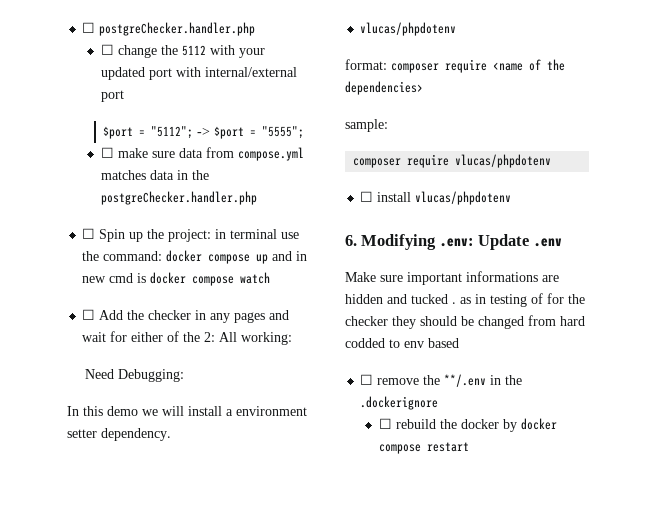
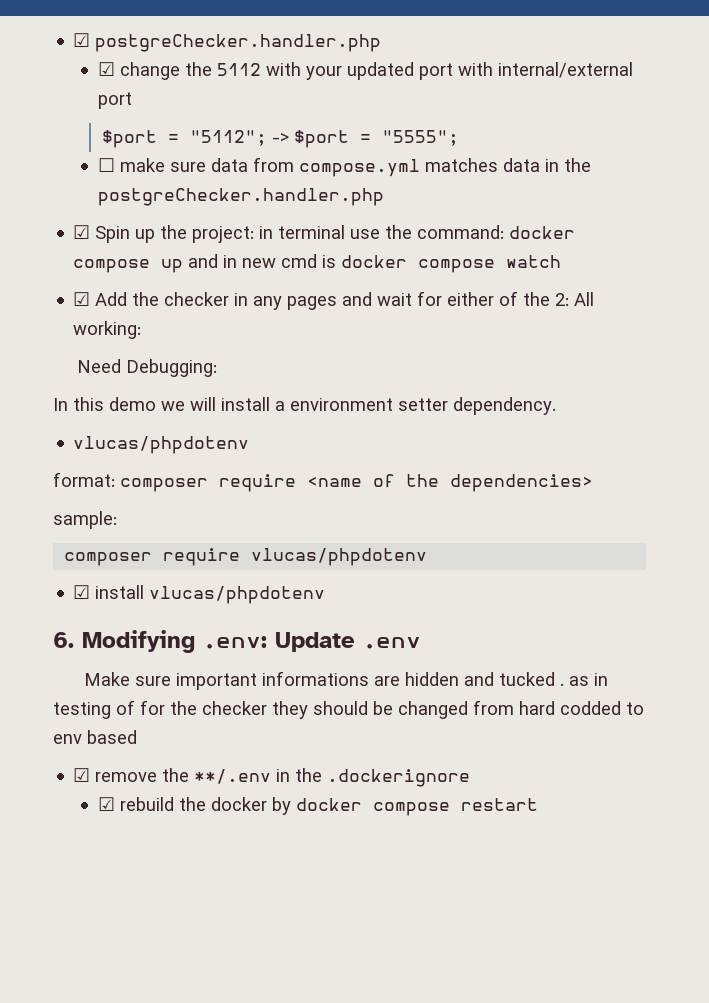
[82,22,256,36] [100,44,114,55] ☐ postgreChecker.handler.php // ☐ -> [73,33,382,52] [97,62,115,76] ☑ postgreChecker.handler.php // ☑
[82,228,96,239] ☐ -> [73,225,91,239] ☑
[82,309,96,320] ☐ -> [73,292,91,306] ☑
[360,191,374,202] ☐ -> [73,585,91,599] ☑
[360,374,374,385] ☐ -> [73,768,91,782] ☑
[378,418,392,429] ☐ -> [97,797,115,811] ☑

